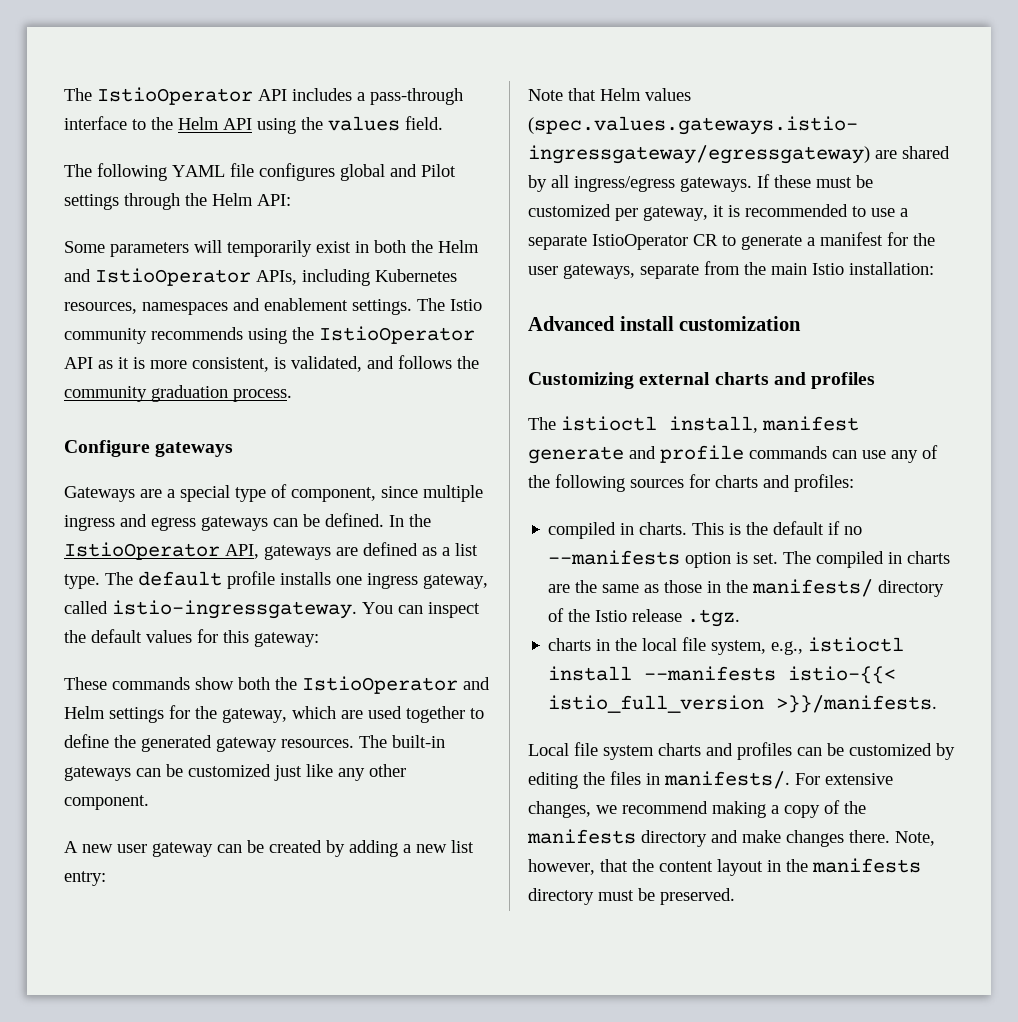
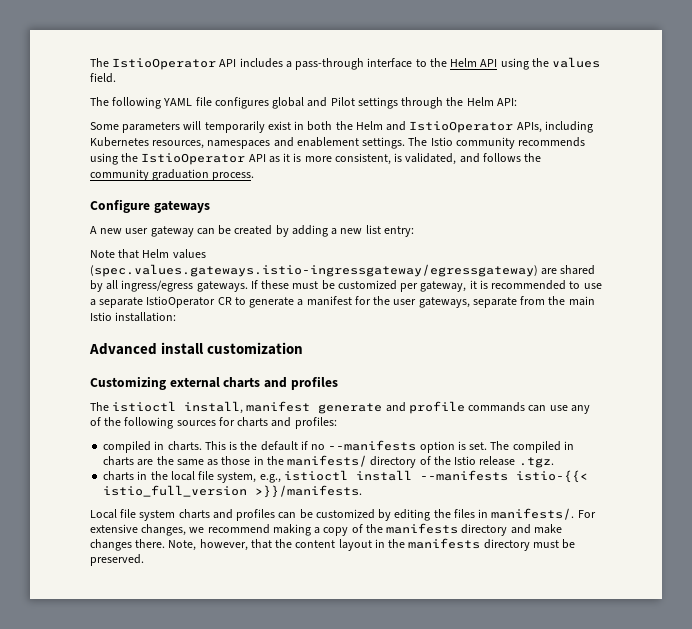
[64,484,483,502] [64,513,431,531] [64,542,478,560] [64,571,488,589] [64,600,480,619] [64,629,319,647] [64,676,490,694] [64,705,484,723] [64,734,445,752] [64,764,406,781] [64,795,149,810] // Gateways are a special type of component, since multiple ingress and egress gateways can be defined. In the IstioOperator API, gateways are defined as a list type. The default profile installs one ingress gateway, called istio-ingressgateway. You can inspect the default values for this gateway: // These commands show both the IstioOperator and Helm settings for the gateway, which are used together to define the generated gateway resources. The built-in gateways can be customized just like any other component. -> (210, 206) none

